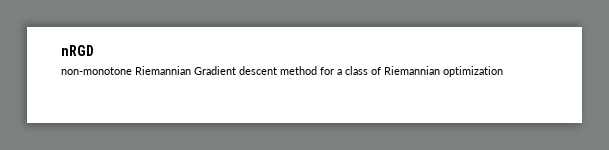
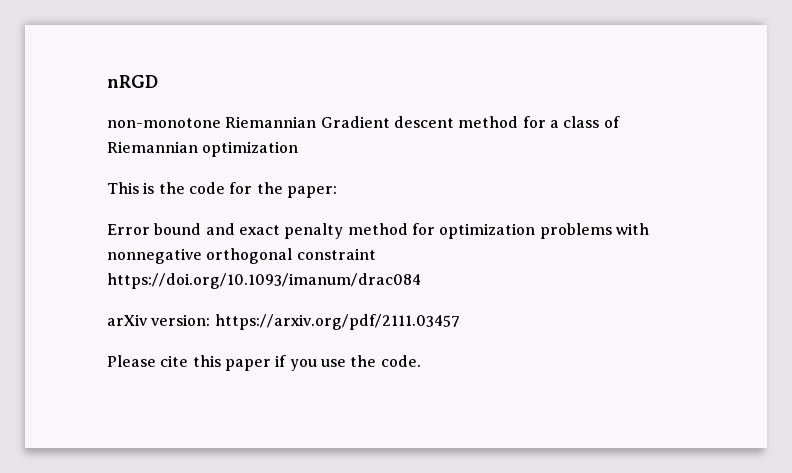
(503, 71) none -> [107,182,337,198] [107,223,649,239] [107,248,376,264] [107,273,421,289] [107,314,460,330] [107,355,421,371] // This is the code for the paper: // Error bound and exact penalty method for optimization problems with nonnegative orthogonal constraint https://doi.org/10.1093/imanum/drac084 // arXiv version: https://arxiv.org/pdf/2111.03457 // Please cite this paper if you use the code.

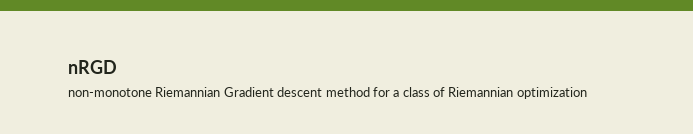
[107,182,337,198] [107,223,649,239] [107,248,376,264] [107,273,421,289] [107,314,460,330] [107,355,421,371] // This is the code for the paper: // Error bound and exact penalty method for optimization problems with nonnegative orthogonal constraint https://doi.org/10.1093/imanum/drac084 // arXiv version: https://arxiv.org/pdf/2111.03457 // Please cite this paper if you use the code. -> (587, 93) none

